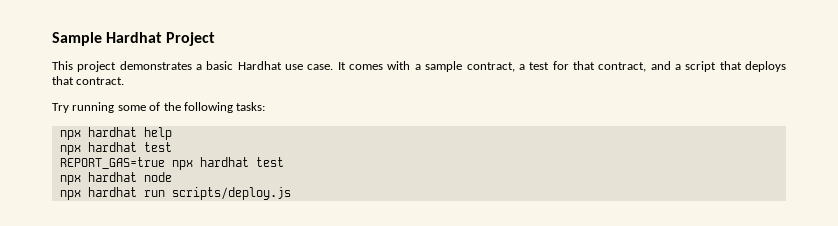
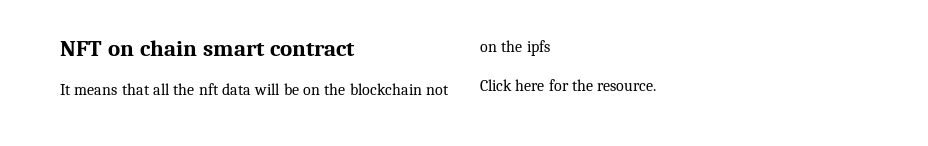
[52,32,216,46] [52,61,786,72] [52,76,125,85] [52,102,266,113] [59,127,172,140] [59,142,172,155] [59,157,284,170] [59,172,172,185] [59,187,291,200] Sample Hardhat Project // This project demonstrates a basic Hardhat use case. It comes with a sample contract, a test for that contract, and a script that deploys that contract. // Try running some of the following tasks: // npx hardhat help // npx hardhat test // REPORT_GAS=true npx hardhat test // npx hardhat node // npx hardhat run scripts/deploy.js -> [60,40,356,56] [60,83,449,95] [480,40,550,56] [480,79,657,91] NFT on chain smart contract // It means that all the nft data will be on the blockchain not on the ipfs // Click here for the resource.

